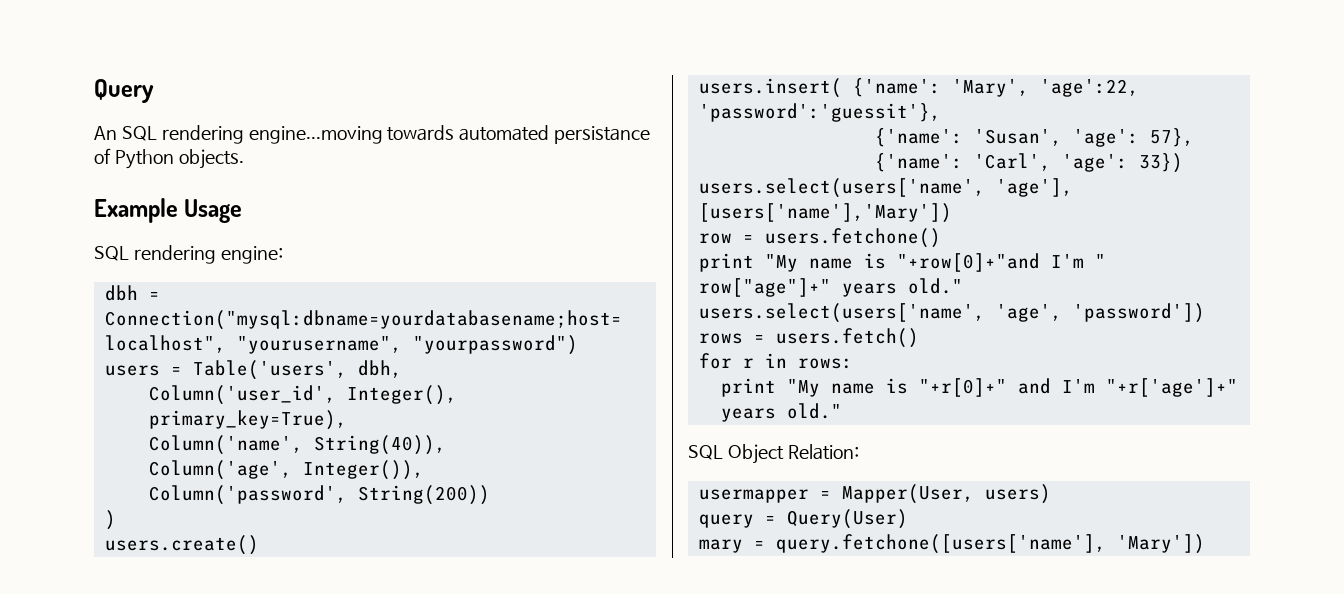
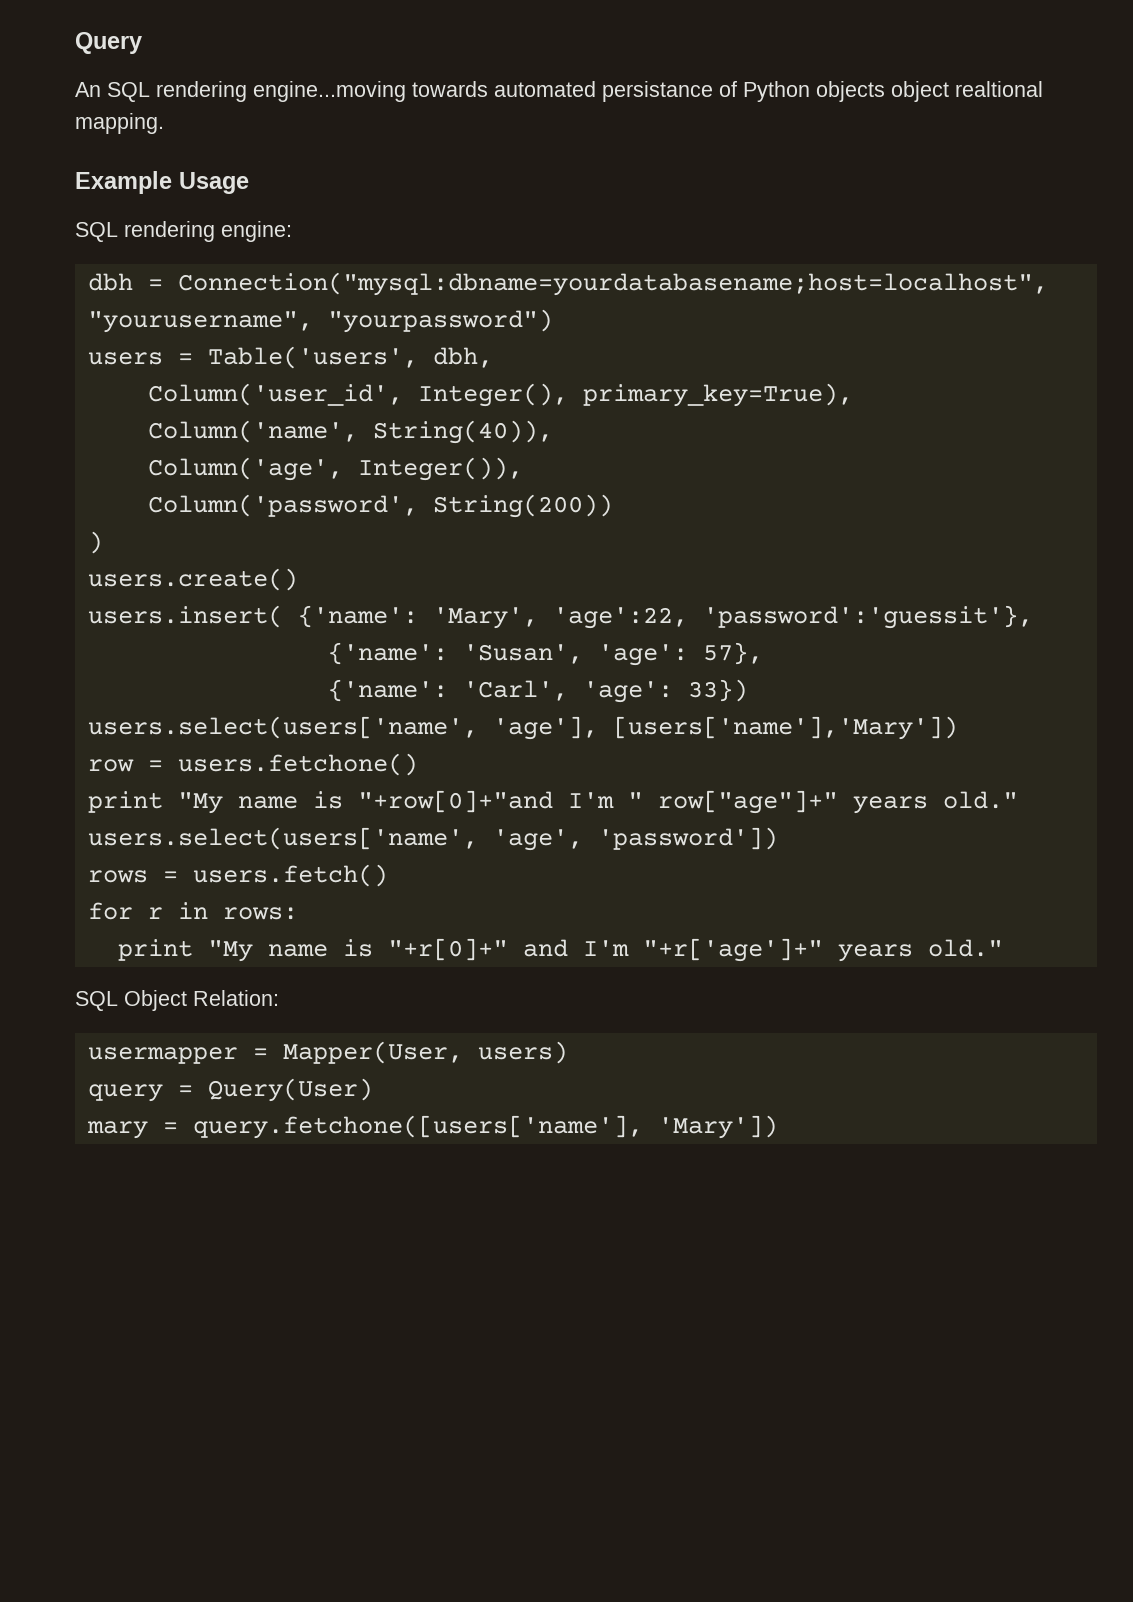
[178,149,244,169] objects. -> [816,81,1043,102] [75,113,164,134] objects object realtional mapping.

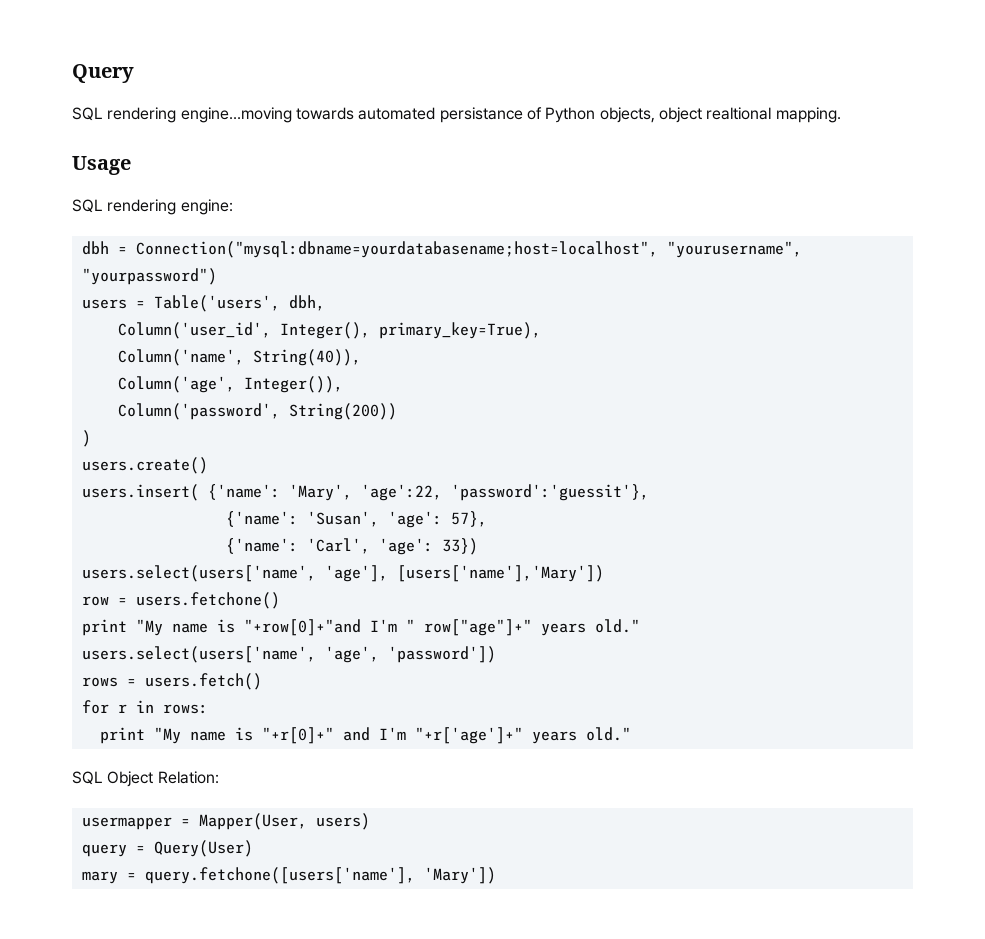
[75,82,101,97] An -> (134, 73) none
[816,81,885,102] objects -> [599,107,655,123] objects,
[75,171,172,194] Example -> (841, 115) none

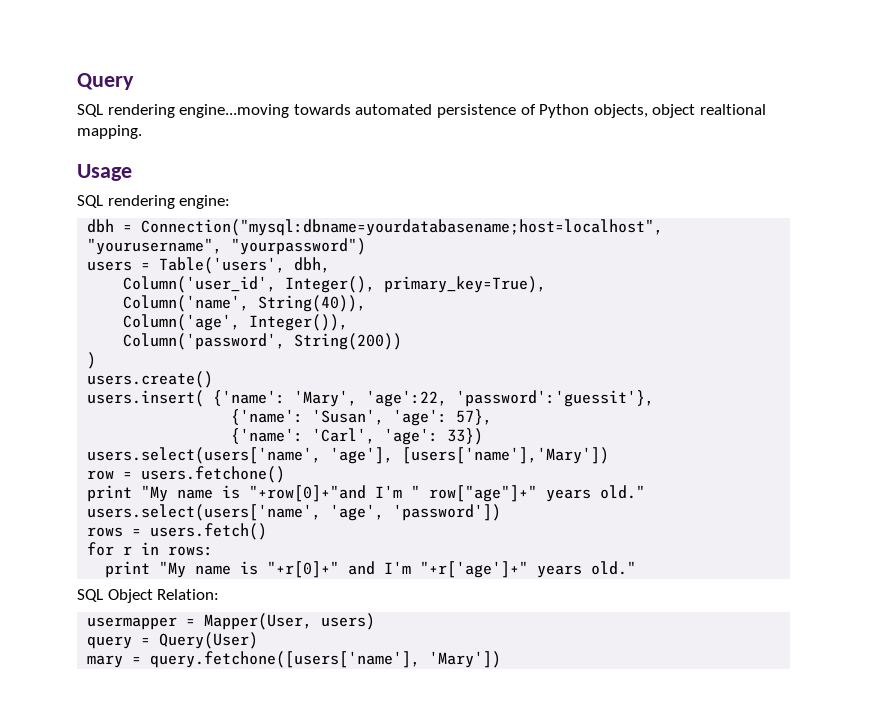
[439,107,523,123] persistance -> [436,104,516,118] persistence

